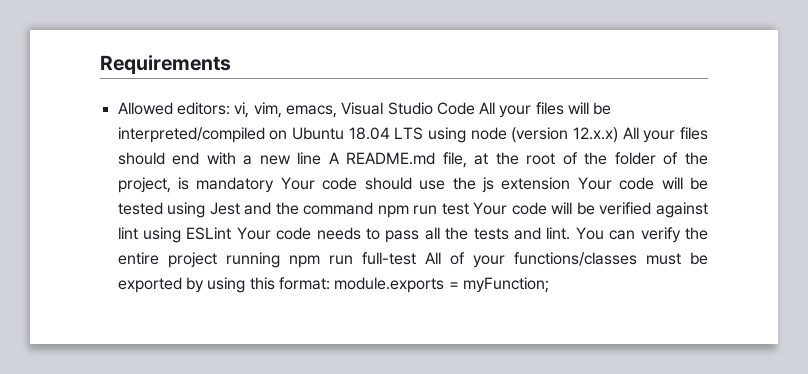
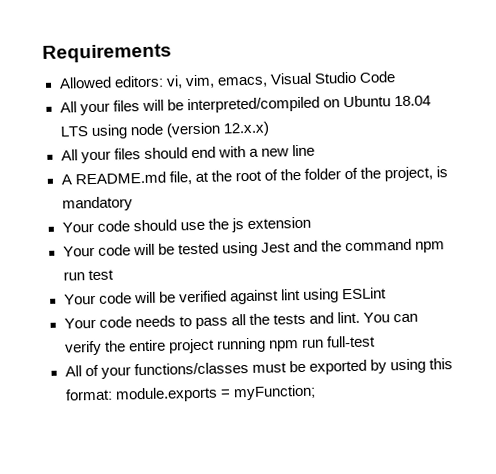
(475, 108) none -> (396, 77) //
(618, 135) none -> (270, 129) //
(322, 158) none -> (315, 150) //
(275, 185) none -> (133, 204) //
(571, 183) none -> (311, 223) //
(469, 209) none -> (114, 275) //
(232, 233) none -> (387, 293) //
(416, 258) none -> (376, 341) //

